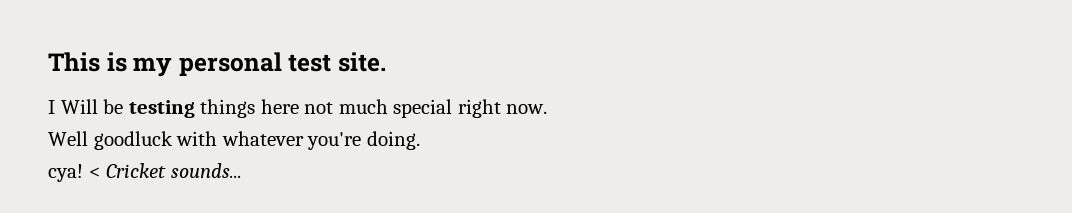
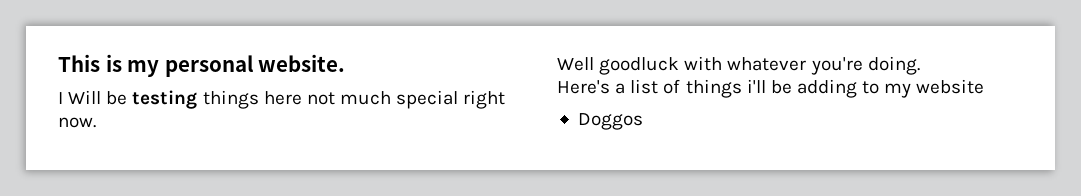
[288,52,387,72] test site. -> [258,54,346,72] website.
[48,163,242,182] cya! < Cricket sounds... -> [557,79,985,98] [577,113,643,130] Here's a list of things i'll be adding to my website // Doggos

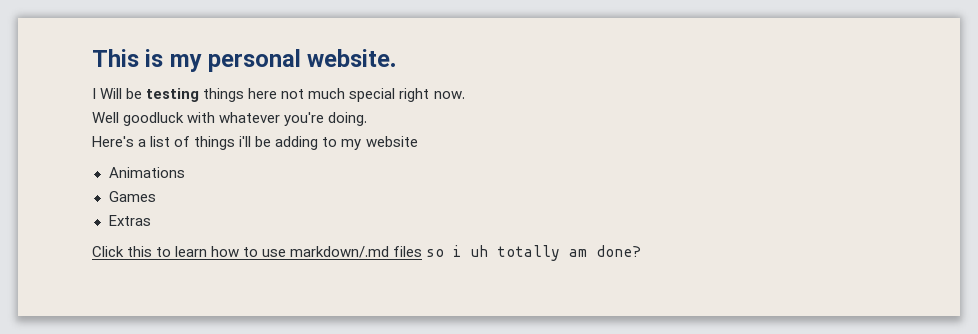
[577,113,643,130] Doggos -> [108,167,185,178] [108,191,156,202] [108,215,151,226] [92,245,642,261] Animations // Games // Extras // Click this to learn how to use markdown/.md files so i uh totally am done?

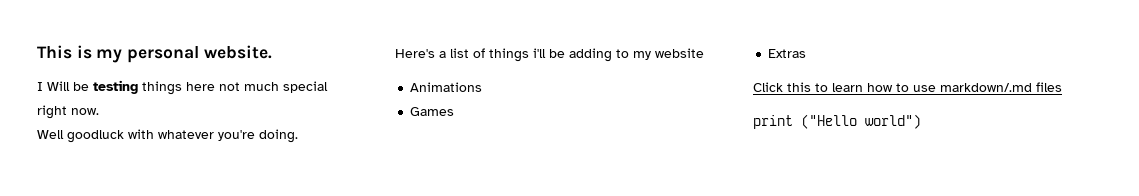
[426,245,642,261] so i uh totally am done? -> [753,114,921,129] // print ("Hello world")

